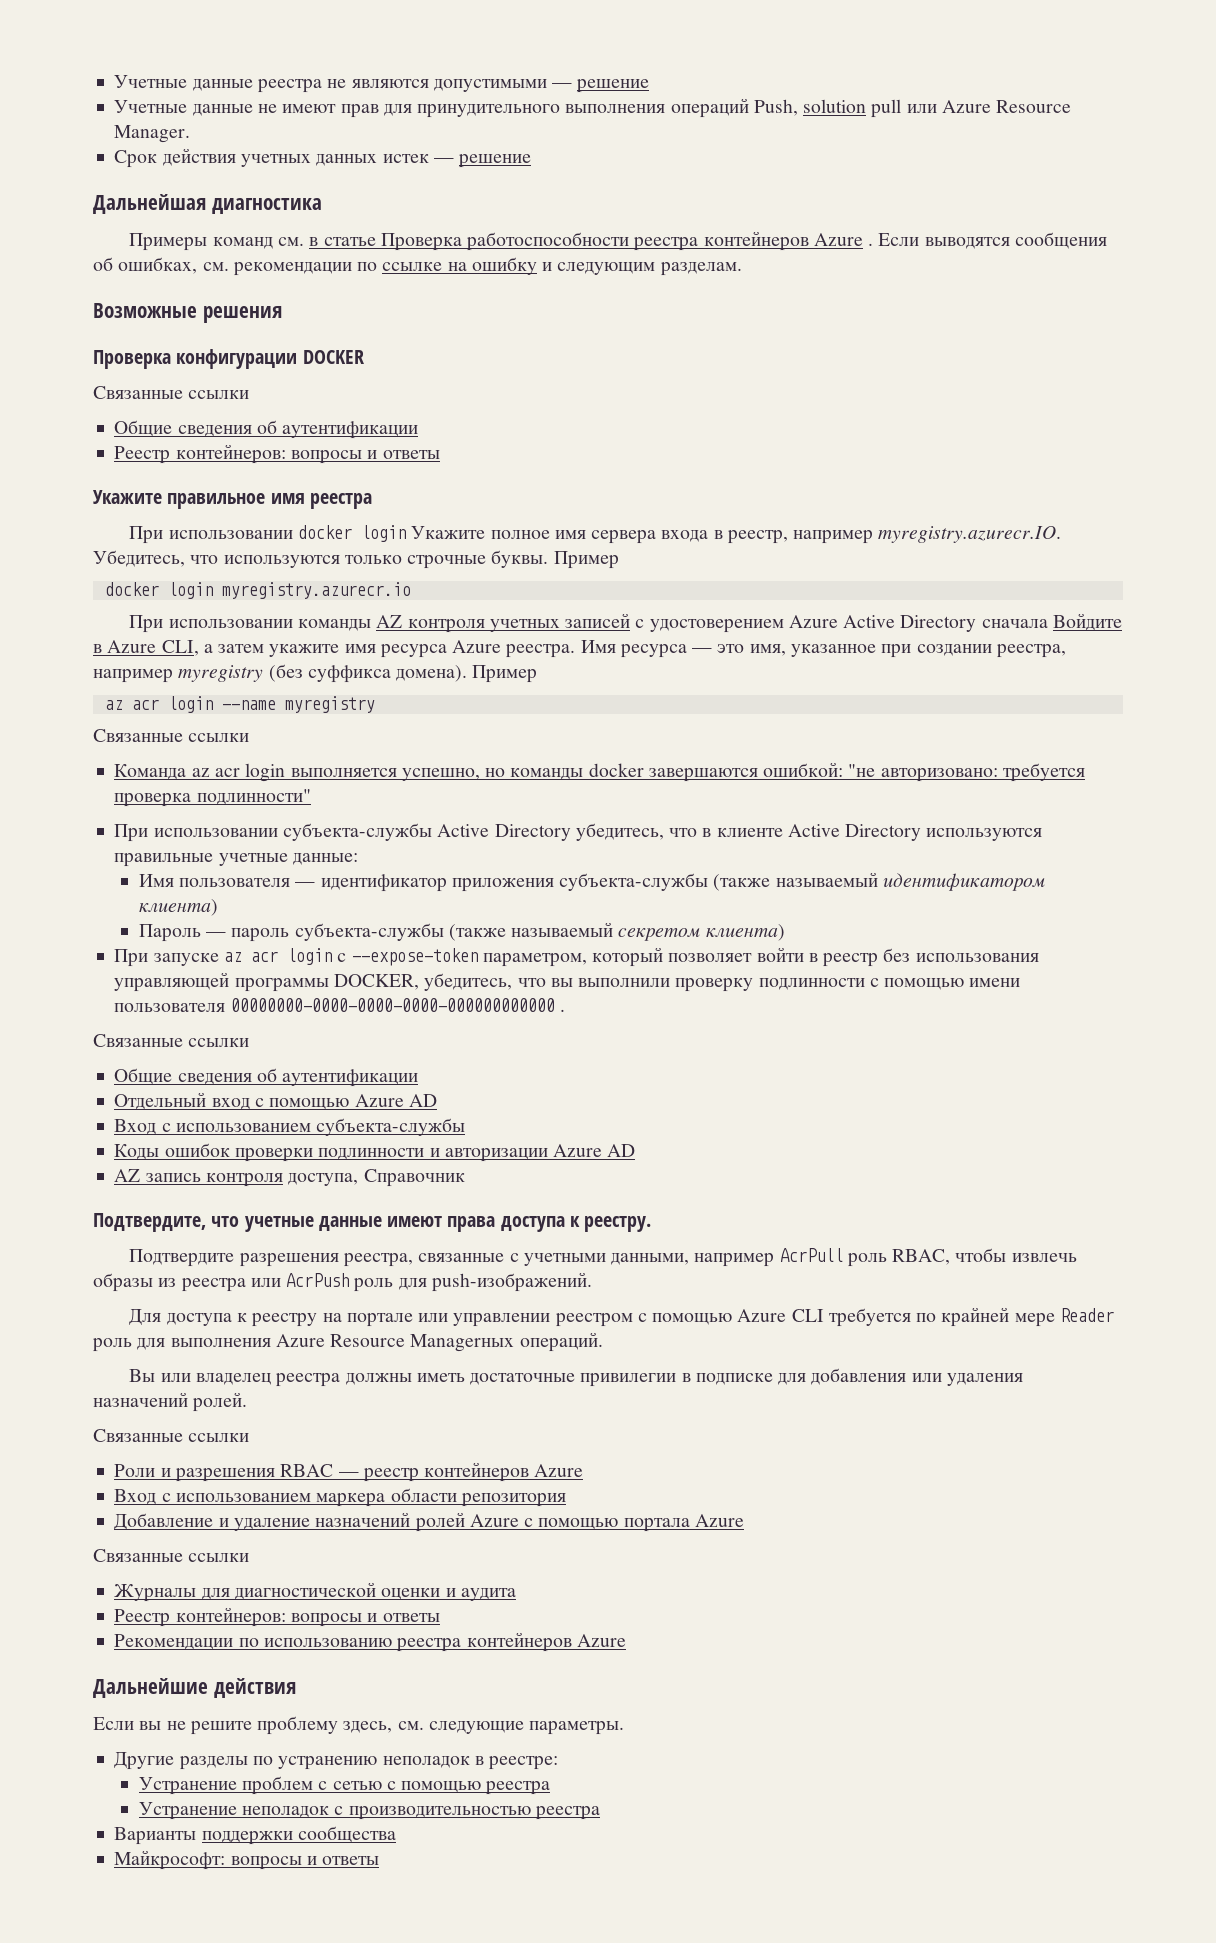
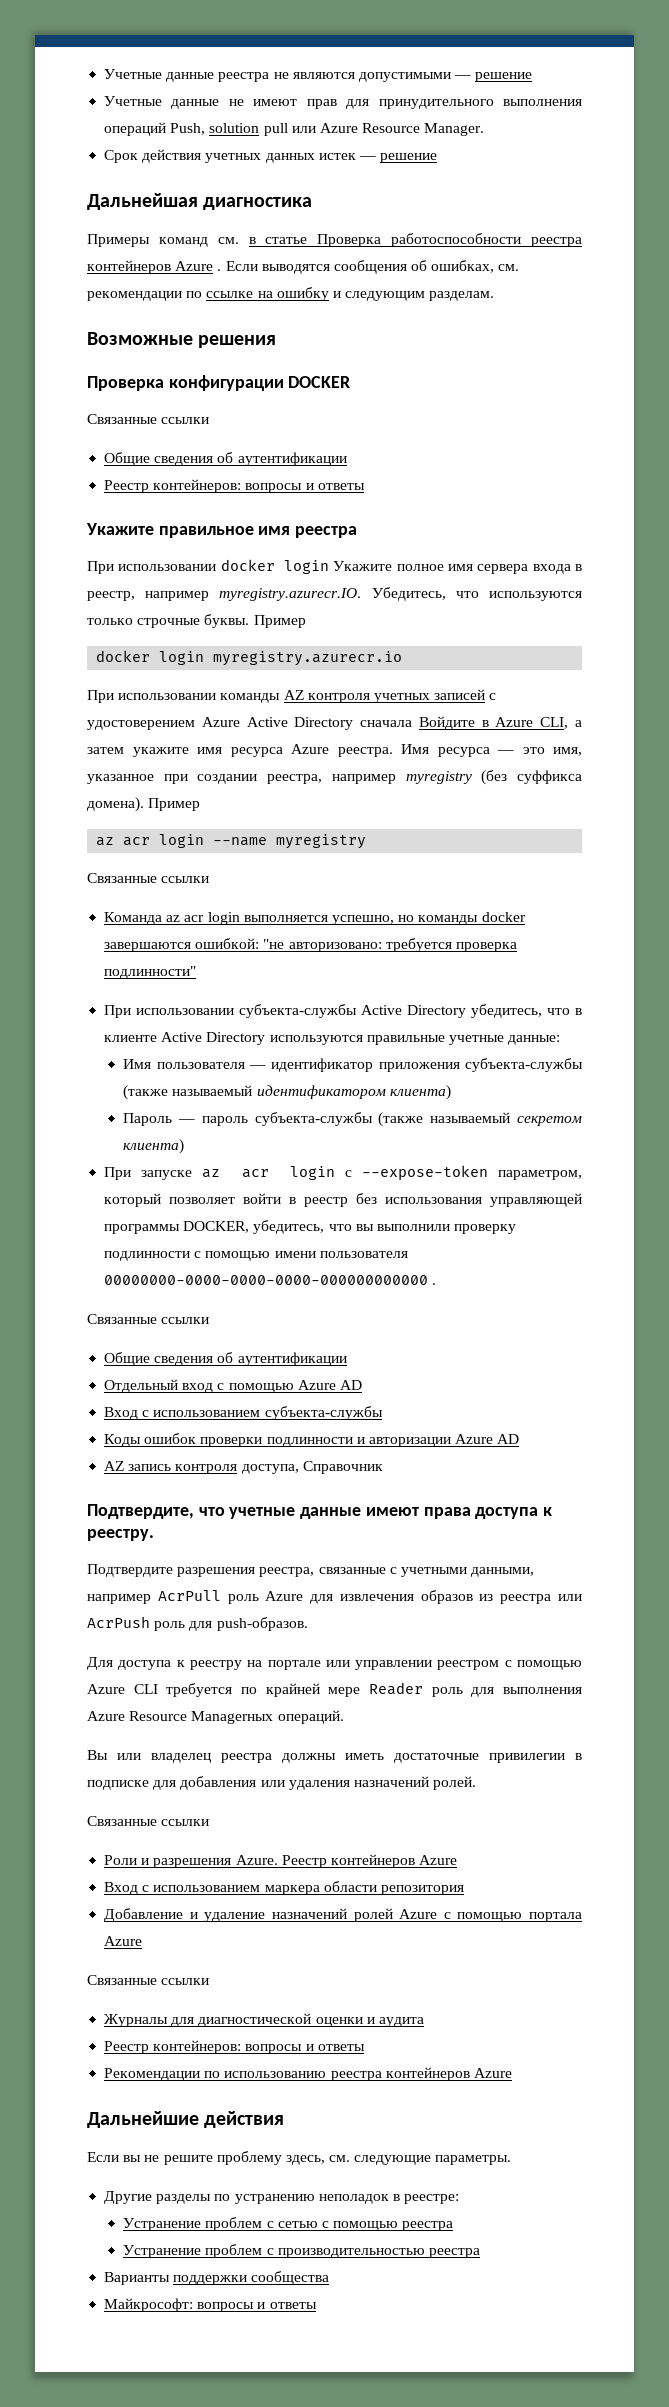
[892,1248,1077,1265] [93,1273,153,1292] RBAC, чтобы извлечь образы -> [265,1590,473,1604] Azure для извлечения образов
[431,1272,592,1292] push-изображений. -> [216,1617,308,1631] push-образов.
[280,1464,419,1482] RBAC — реестр -> [235,1855,327,1868] Azure. Реестр
[242,1806,330,1818] неполадок -> [205,2244,263,2258] проблем

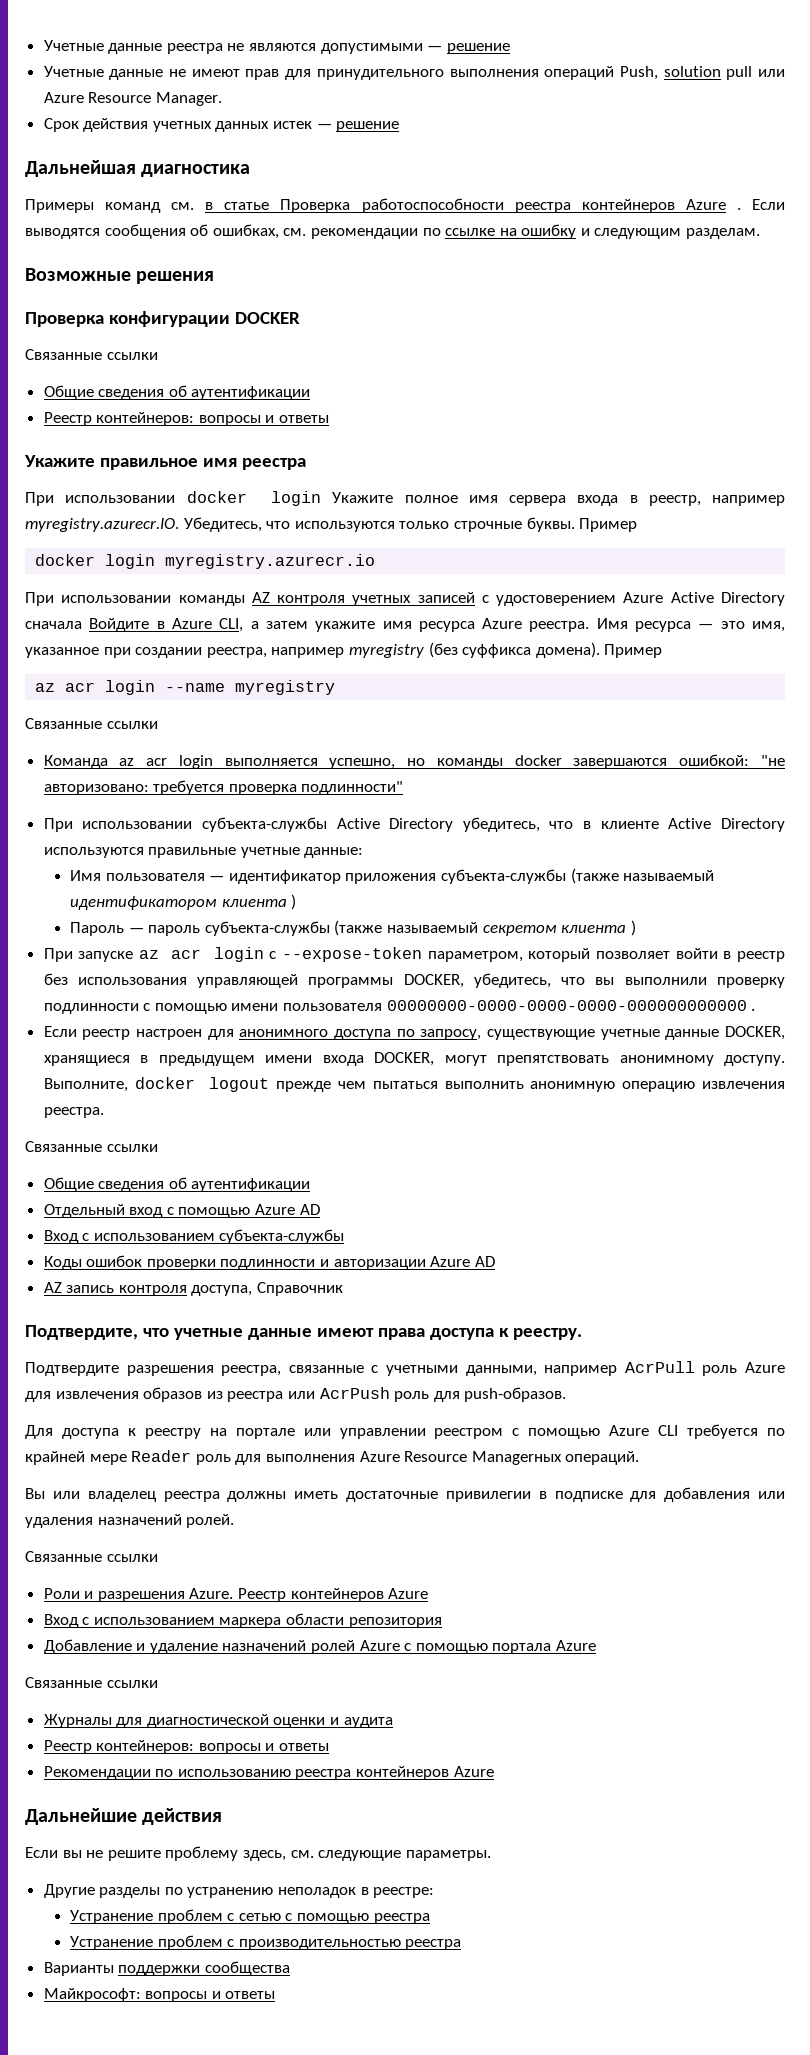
[389,1085,451,1100] клиента) -> [221,894,297,910] клиента )
[123,1139,185,1154] клиента) -> [561,920,636,936] клиента )
(437, 1284) none -> [43,1026,785,1040] [43,1052,785,1066] [43,1077,785,1092] [43,1107,104,1118] // Если реестр настроен для анонимного доступа по запросу, существующие учетные данные DOCKER, хранящиеся в предыдущем имени входа DOCKER, могут препятствовать анонимному доступу. Выполните, docker logout прежде чем пытаться выполнить анонимную операцию извлечения реестра.

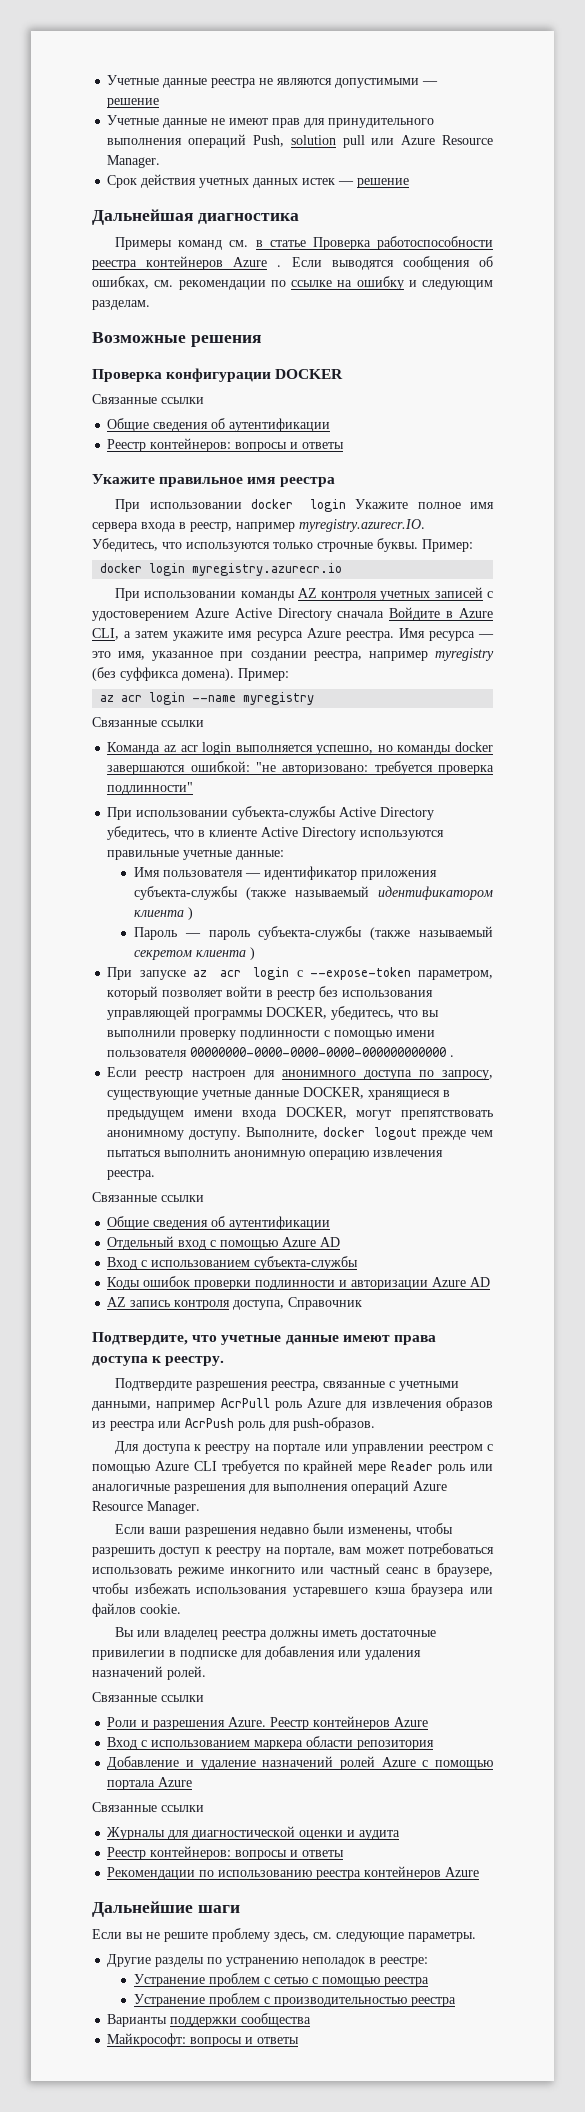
[579,518,638,532] Пример -> [422,539,473,552] Пример:
[604,644,663,658] Пример -> [238,668,289,681] Пример:
(231, 1459) none -> [470,1464,494,1471] [92,1484,246,1494] или аналогичные разрешения
[359,1451,640,1465] Azure Resource Managerных операций. -> [351,1480,447,1494] [92,1501,200,1514] [115,1523,454,1537] [92,1543,494,1557] [92,1563,493,1577] [92,1583,494,1597] [92,1603,181,1617] операций Azure Resource Manager. // Если ваши разрешения недавно были изменены, чтобы разрешить доступ к реестру на портале, вам может потребоваться использовать режиме инкогнито или частный сеанс в браузере, чтобы избежать использования устаревшего кэша браузера или файлов cookie.
[142,1808,223,1825] действия -> [197,1905,240,1913] шаги

